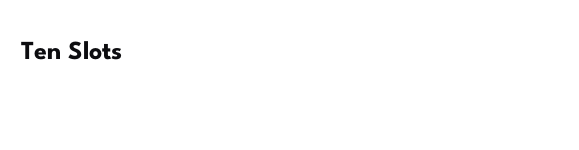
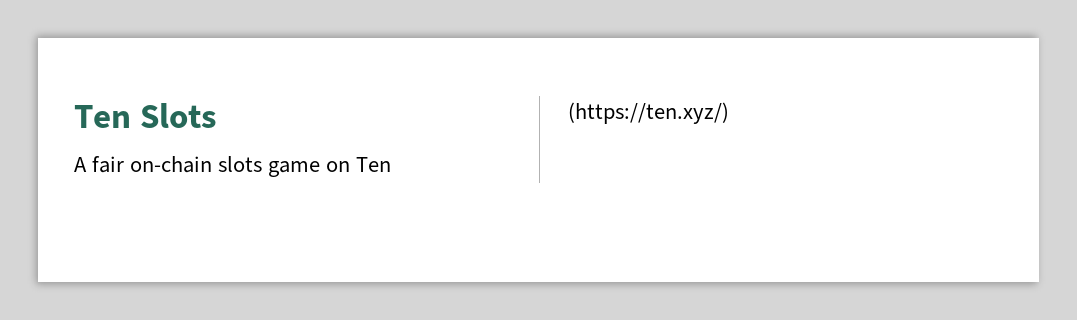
(123, 50) none -> [74,156,392,177] [568,102,729,124] // A fair on-chain slots game on Ten (https://ten.xyz/)

